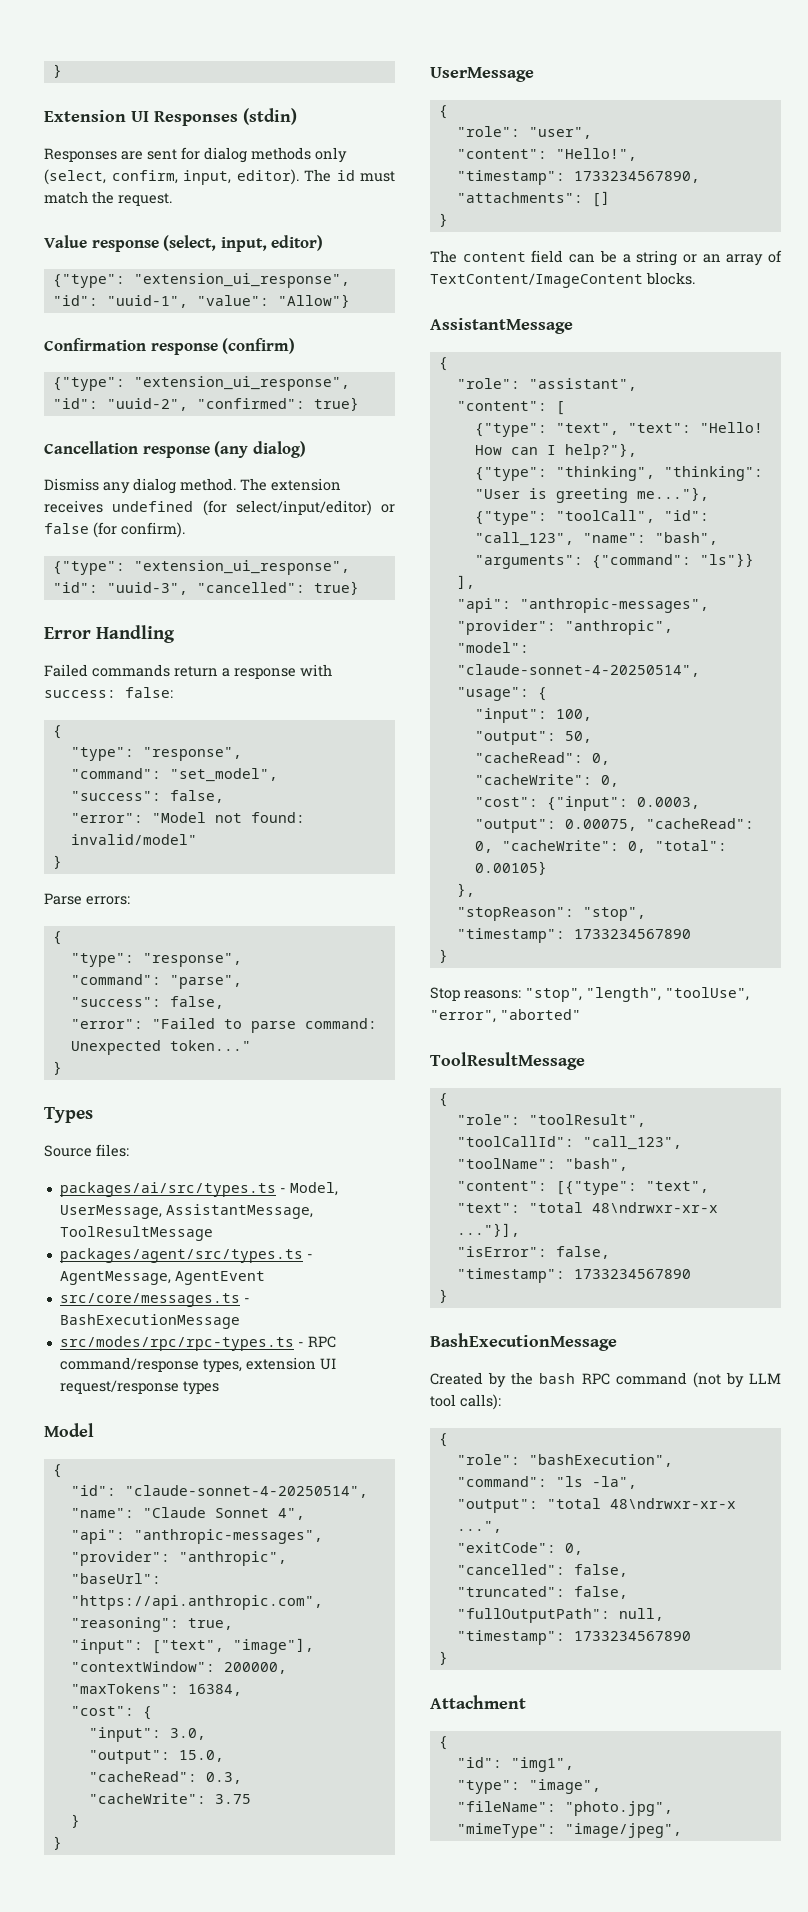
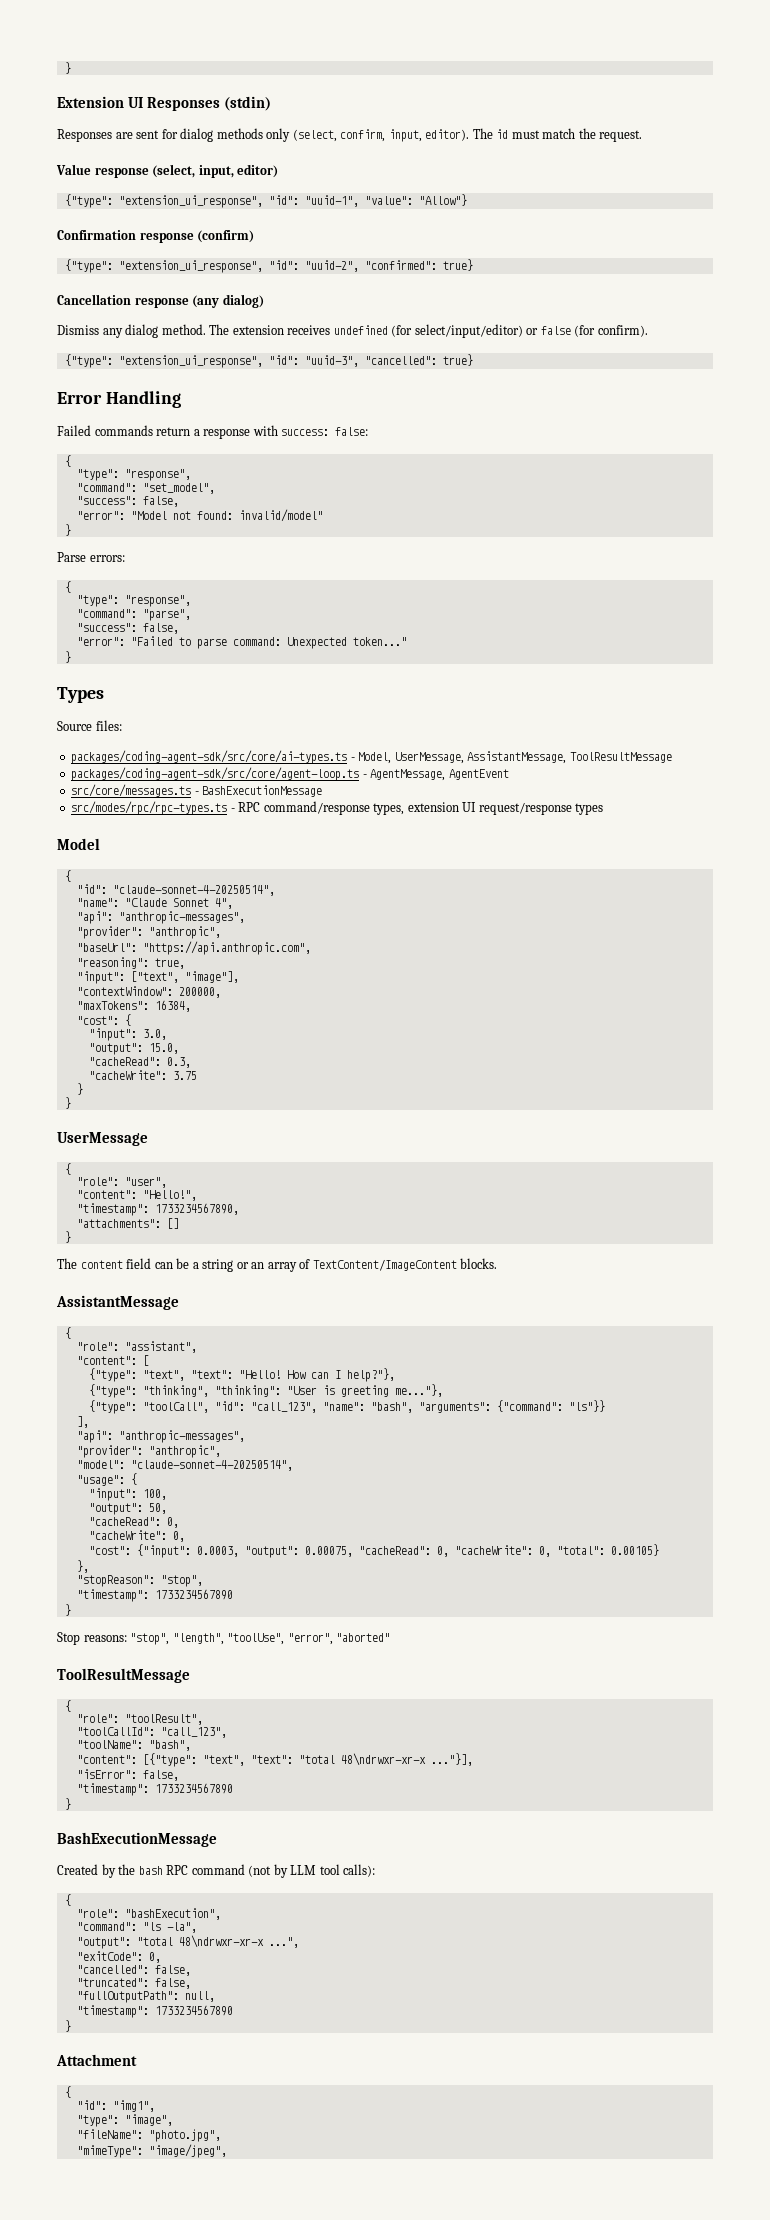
[59,1182,276,1197] packages/ai/src/types.ts -> [71,750,348,764] packages/coding-agent-sdk/src/core/ai-types.ts
[59,1248,303,1263] packages/agent/src/types.ts -> [71,767,360,781] packages/coding-agent-sdk/src/core/agent-loop.ts

